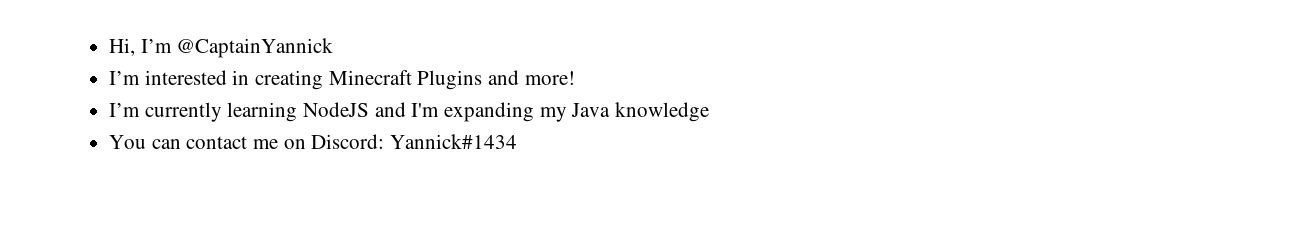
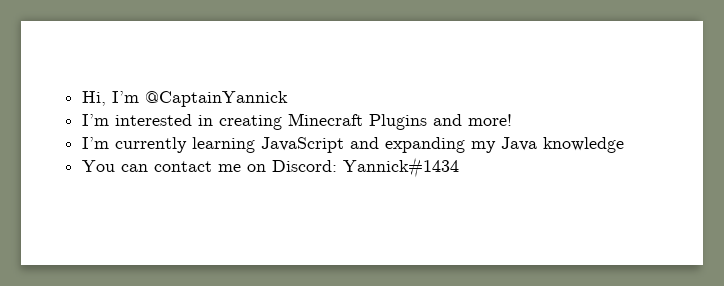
[303,102,440,117] NodeJS and I'm -> [261,137,380,153] JavaScript and

